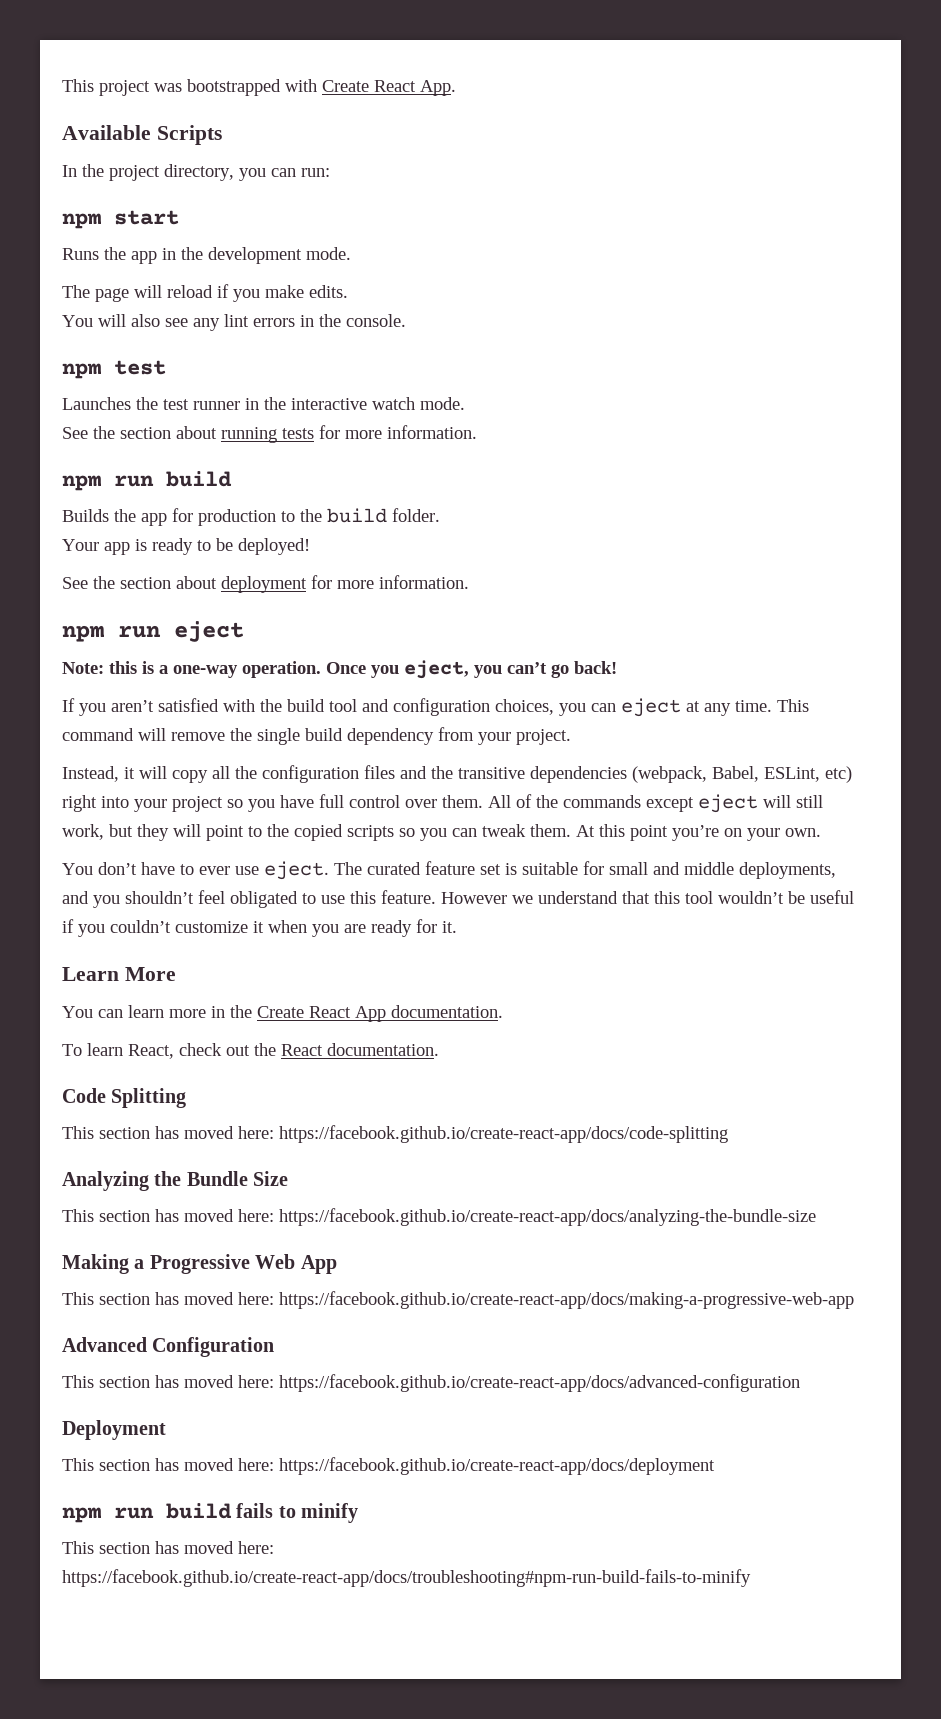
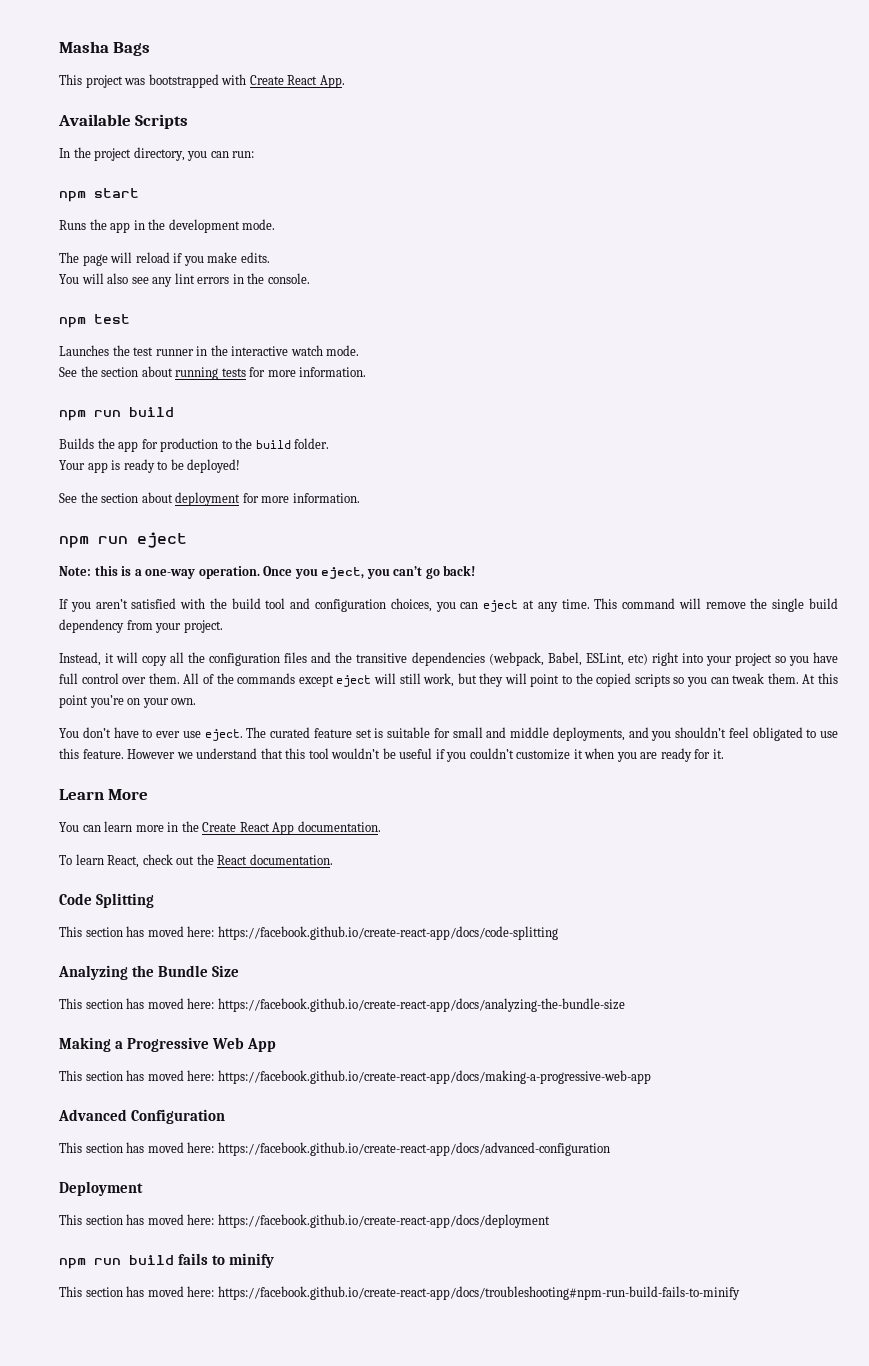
(62, 85) none -> [59,41,151,56] Masha Bags //

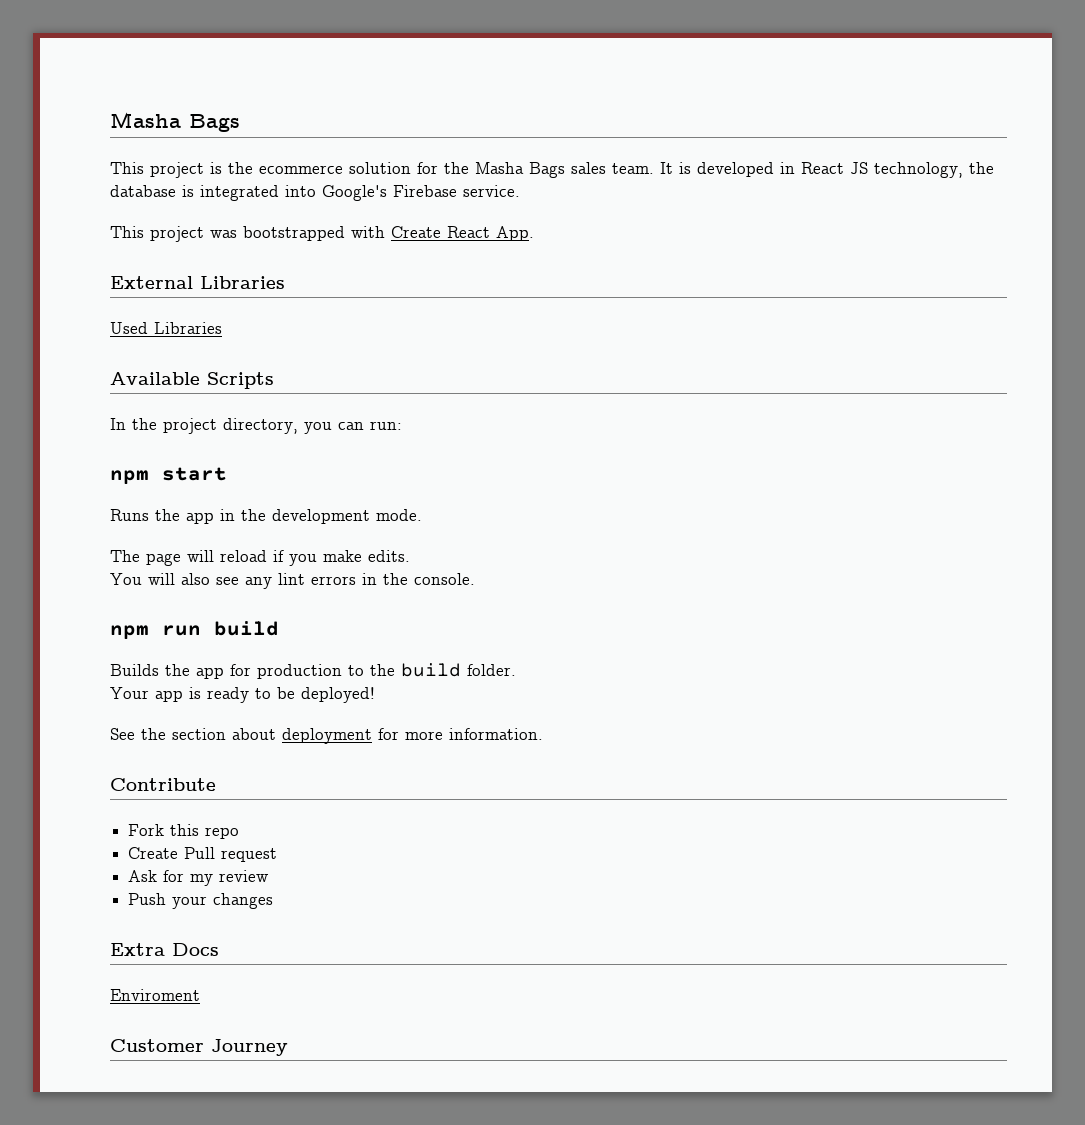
[59,41,151,56] Masha Bags -> [110,112,240,132] [110,162,994,178] [110,185,520,201] Masha Bags // This project is the ecommerce solution for the Masha Bags sales team. It is developed in React JS technology, the database is integrated into Google's Firebase service.
(345, 81) none -> [110,276,285,289] [110,322,222,334] // External Libraries // Used Libraries
[59,314,130,328] [59,345,360,356] [59,366,367,380] // npm test // Launches the test runner in the interactive watch mode. // See the section about running tests for more information. -> (475, 579) none
[59,532,187,548] [59,565,476,579] [59,598,838,612] [59,619,223,633] [59,652,838,666] [59,673,839,687] [59,695,197,708] [59,727,838,741] [59,748,724,762] [59,789,149,800] [59,821,381,835] [59,854,333,868] [59,893,154,908] [59,926,558,940] [58,965,239,980] [59,998,625,1012] [59,1037,276,1052] [59,1070,651,1084] [58,1109,225,1124] [59,1142,610,1156] [59,1181,143,1196] [59,1214,550,1228] [59,1253,274,1269] [59,1286,740,1300] npm run eject // Note: this is a one-way operation. Once you eject, you can’t go back! // If you aren’t satisfied with the build tool and configuration choices, you can eject at any time. This command will remove the single build dependency from your project. // Instead, it will copy all the configuration files and the transitive dependencies (webpack, Babel, ESLint, etc) right into your project so you have full control over them. All of the commands except eject will still work, but they will point to the copied scripts so you can tweak them. At this point you’re on your own. // You don’t have to ever use eject. The curated feature set is suitable for small and middle deployments, and you shouldn’t feel obligated to use this feature. However we understand that this tool wouldn’t be useful if you couldn’t customize it when you are ready for it. // Learn More // You can learn more in the Create React App documentation. // To learn React, check out the React documentation. // Code Splitting // This section has moved here: https://facebook.github.io/create-react-app/docs/code-splitting // Analyzing the Bundle Size // This section has moved here: https://facebook.github.io/create-react-app/docs/analyzing-the-bundle-size // Making a Progressive Web App // This section has moved here: https://facebook.github.io/create-react-app/docs/making-a-progressive-web-app // Advanced Configuration // This section has moved here: https://facebook.github.io/create-react-app/docs/advanced-configuration // Deployment // This section has moved here: https://facebook.github.io/create-react-app/docs/deployment // npm run build fails to minify // This section has moved here: https://facebook.github.io/create-react-app/docs/troubleshooting#npm-run-build-fails-to-minify -> [110,778,216,791] [128,824,240,839] [128,847,278,862] [128,870,270,886] [128,893,274,909] [110,943,219,956] [110,989,200,1001] [110,1039,288,1056] Contribute // Fork this repo // Create Pull request // Ask for my review // Push your changes // Extra Docs // Enviroment // Customer Journey

